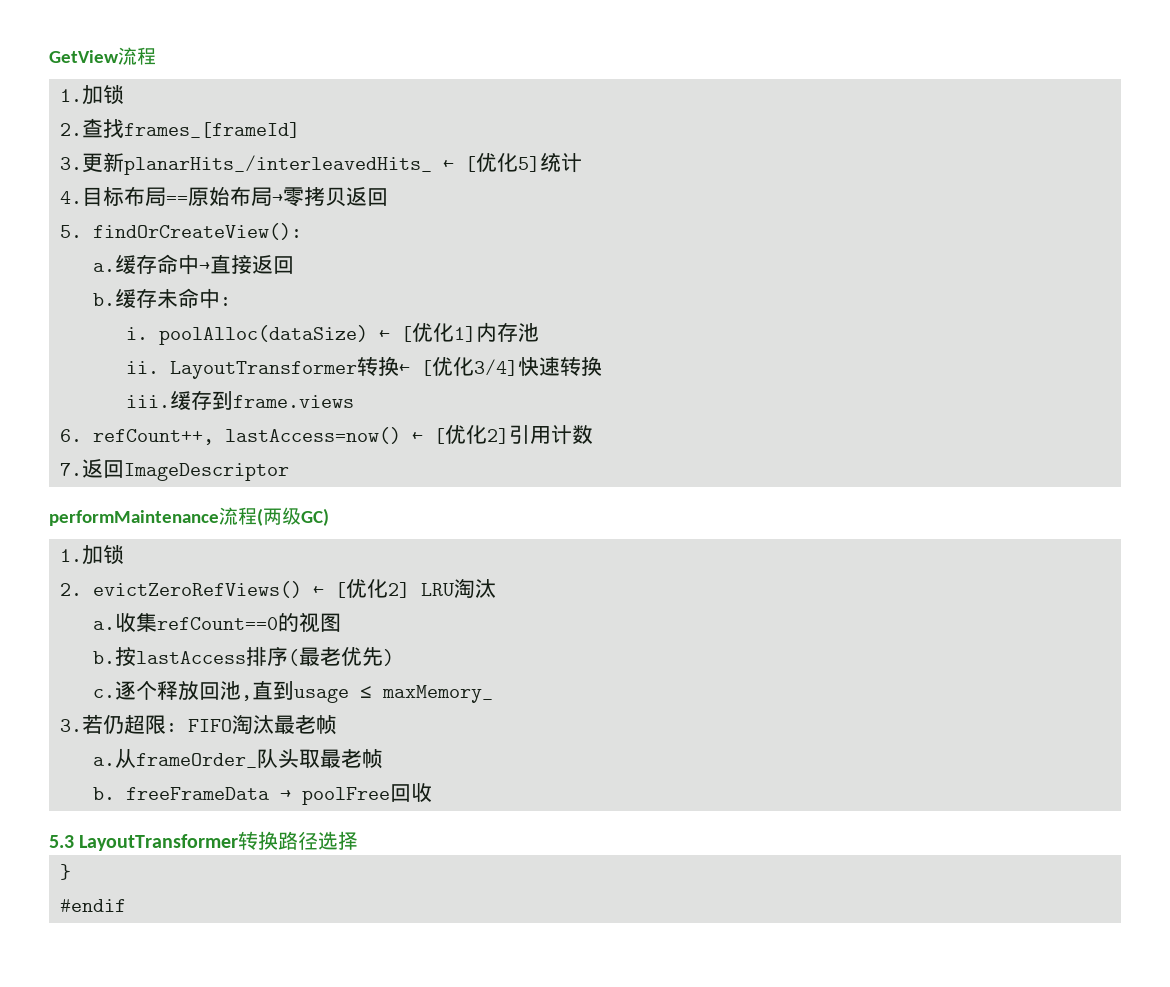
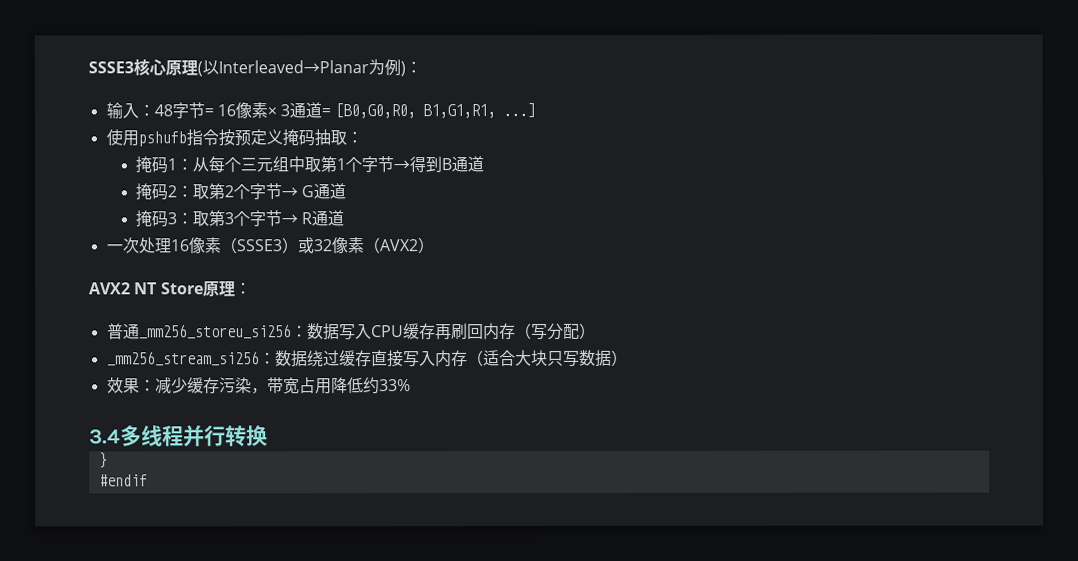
[49,47,156,65] [59,85,124,105] [59,118,300,138] [59,152,582,175] [59,186,388,207] [59,223,302,240] [92,254,294,275] [92,288,231,309] [125,322,539,345] [125,356,602,379] [125,390,354,410] [59,425,593,445] [59,459,289,481] [49,507,329,526] [59,545,124,565] [59,579,496,598] [92,612,341,633] [92,646,394,666] [92,681,493,703] [59,714,337,735] [92,748,383,769] [92,783,432,805] [49,831,359,851] GetView流程 // 1.加锁 // 2.查找frames_[frameId] // 3.更新planarHits_/interleavedHits_ ← [优化5]统计 // 4.目标布局==原始布局→零拷贝返回 // 5. findOrCreateView(): // a.缓存命中→直接返回 // b.缓存未命中: // i. poolAlloc(dataSize) ← [优化1]内存池 // ii. LayoutTransformer转换← [优化3/4]快速转换 // iii.缓存到frame.views // 6. refCount++, lastAccess=now() ← [优化2]引用计数 // 7.返回ImageDescriptor // performMaintenance流程(两级GC) // 1.加锁 // 2. evictZeroRefViews() ← [优化2] LRU淘汰 // a.收集refCount==0的视图 // b.按lastAccess排序(最老优先) // c.逐个释放回池,直到usage ≤ maxMemory_ // 3.若仍超限: FIFO淘汰最老帧 // a.从frameOrder_队头取最老帧 // b. freeFrameData → poolFree回收 // 5.3 LayoutTransformer转换路径选择 -> [88,58,422,77] [105,102,536,119] [105,129,363,147] [134,156,484,174] [134,183,347,201] [134,210,345,228] [105,237,434,254] [89,281,252,297] [106,322,596,341] [106,349,628,368] [106,377,411,395] [89,425,268,448] SSSE3核心原理(以Interleaved→Planar为例)： // 输入：48字节= 16像素× 3通道= [B0,G0,R0, B1,G1,R1, ...] // 使用pshufb指令按预定义掩码抽取： // 掩码1：从每个三元组中取第1个字节→得到B通道 // 掩码2：取第2个字节→ G通道 // 掩码3：取第3个字节→ R通道 // 一次处理16像素（SSSE3）或32像素（AVX2） // AVX2 NT Store原理： // 普通_mm256_storeu_si256：数据写入CPU缓存再刷回内存（写分配） // _mm256_stream_si256：数据绕过缓存直接写入内存（适合大块只写数据） // 效果：减少缓存污染，带宽占用降低约33% // 3.4多线程并行转换

